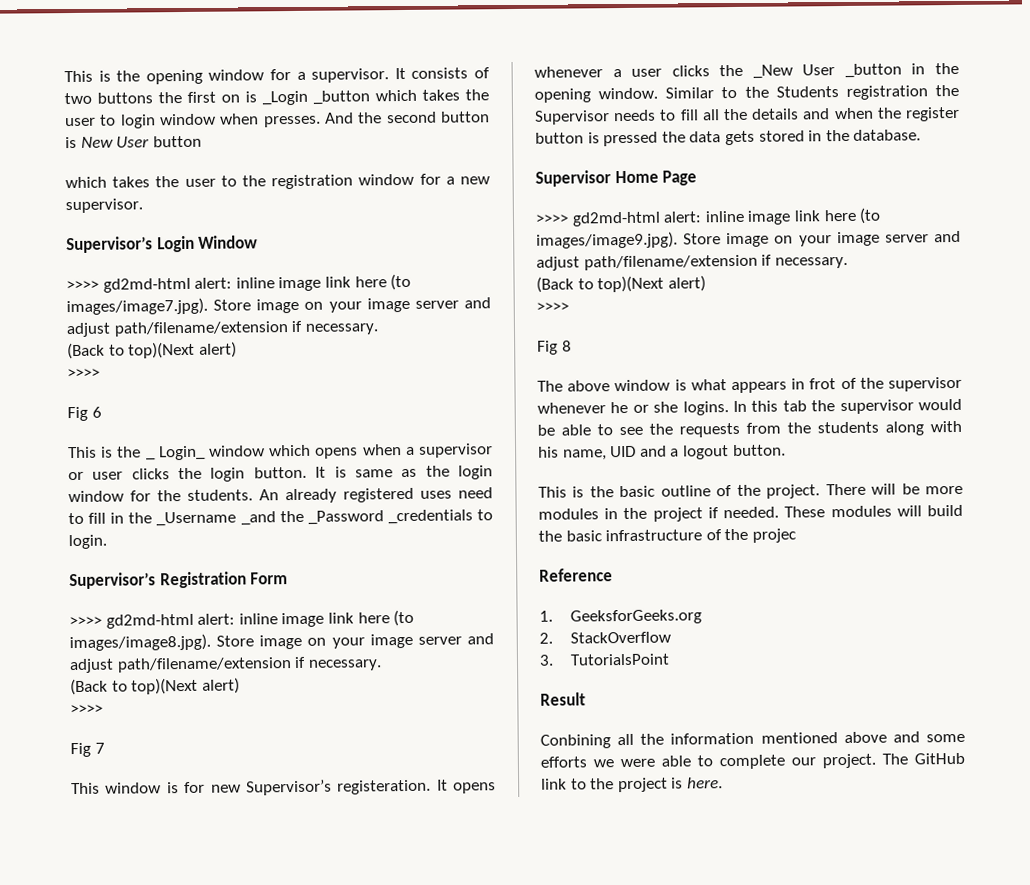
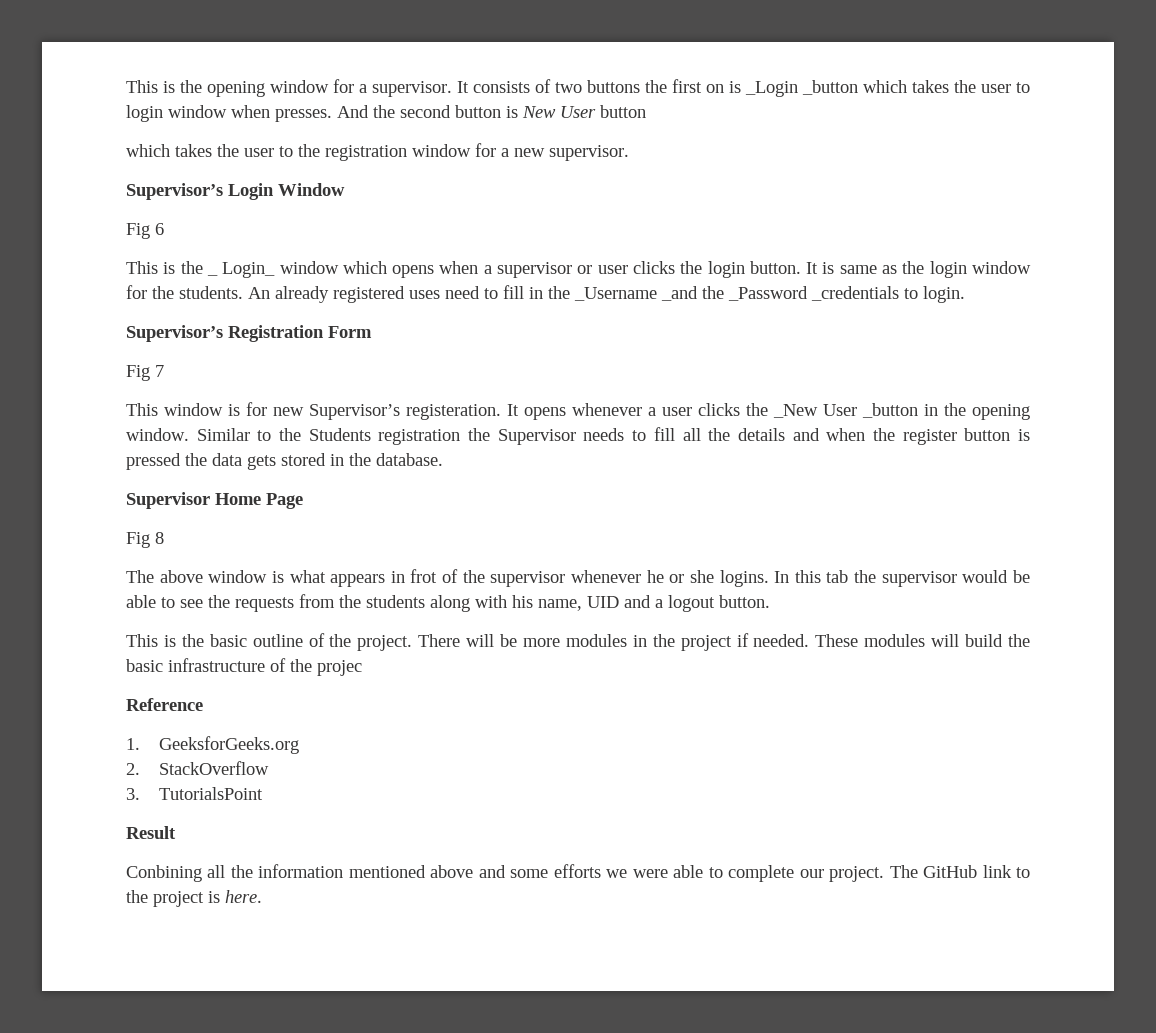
[66,273,412,293] [66,297,492,316] [66,320,379,338] [67,341,237,360] [67,368,100,379] // >>>> gd2md-html alert: inline image link here (to images/image7.jpg). Store image on your image server and adjust path/filename/extension if necessary. // (Back to top)(Next alert) // >>>> -> (345, 189) none
[69,609,415,629] [69,633,495,652] [69,656,382,674] [70,677,240,696] [70,704,103,715] // >>>> gd2md-html alert: inline image link here (to images/image8.jpg). Store image on your image server and adjust path/filename/extension if necessary. // (Back to top)(Next alert) // >>>> -> (372, 332) none
[535,207,882,227] [536,230,962,249] [536,254,848,271] [536,275,706,293] [536,302,569,312] // >>>> gd2md-html alert: inline image link here (to images/image9.jpg). Store image on your image server and adjust path/filename/extension if necessary. // (Back to top)(Next alert) // >>>> -> (303, 501) none

